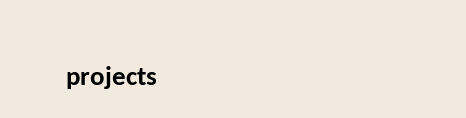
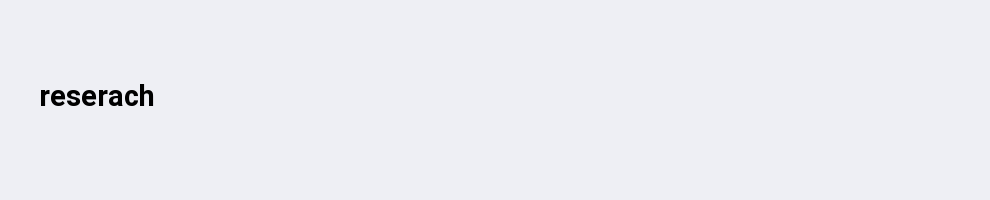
[66,66,157,89] projects -> [39,84,155,106] reserach

